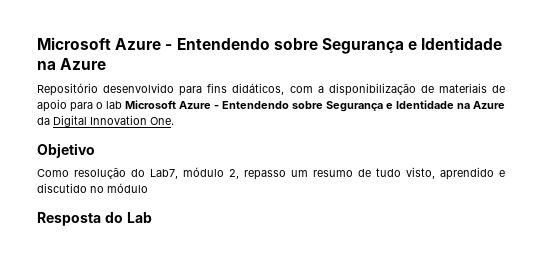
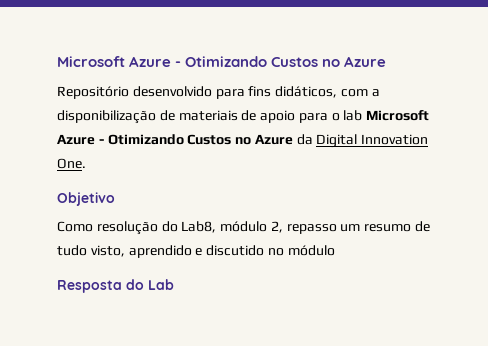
[37,37,503,54] [37,61,56,70] Microsoft Azure - Entendendo sobre Segurança e Identidade na -> [57,56,341,67] Microsoft Azure - Otimizando Custos no
[222,100,470,112] Entendendo sobre Segurança e Identidade na -> [107,134,252,145] Otimizando Custos no
[150,169,178,179] Lab7, -> [181,221,217,233] Lab8,

